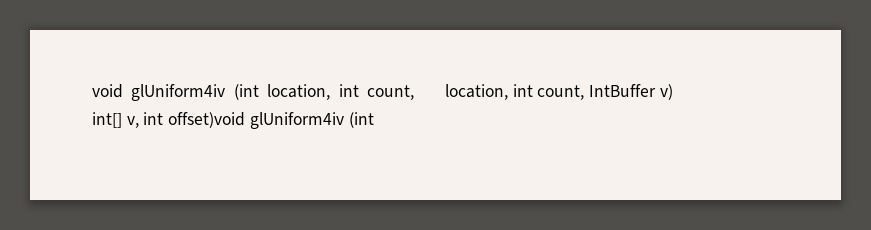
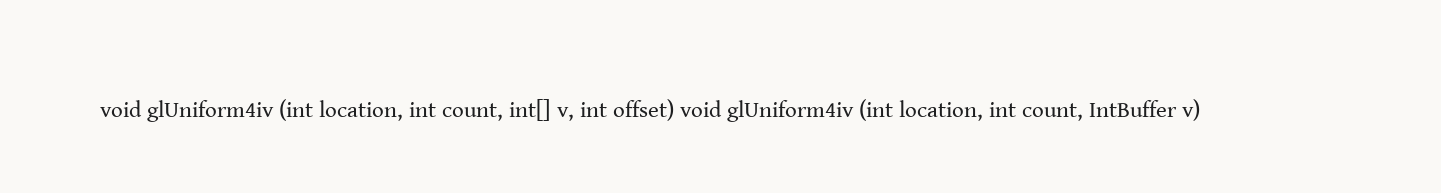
[168,112,246,128] offset)void -> [612,99,722,121] offset) void

